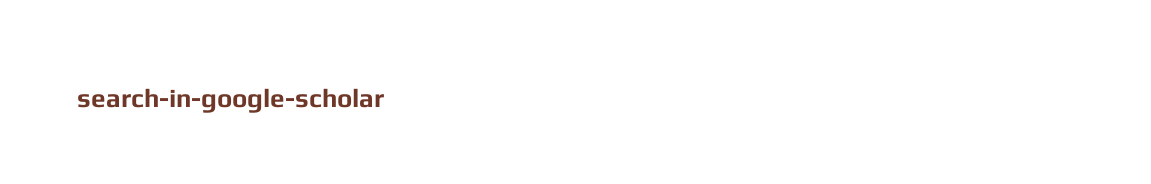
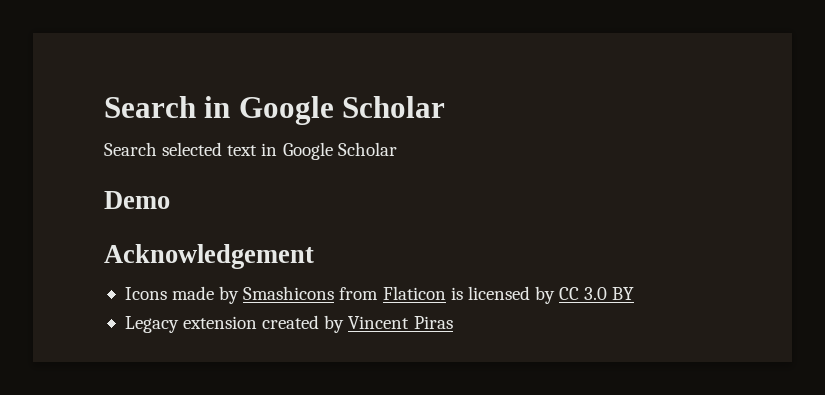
[77,88,384,113] search-in-google-scholar -> [104,96,446,125] [104,142,397,160] [104,191,170,209] [104,244,314,269] [124,286,635,304] [124,315,453,333] Search in Google Scholar // Search selected text in Google Scholar // Demo // Acknowledgement // Icons made by Smashicons from Flaticon is licensed by CC 3.0 BY // Legacy extension created by Vincent Piras

